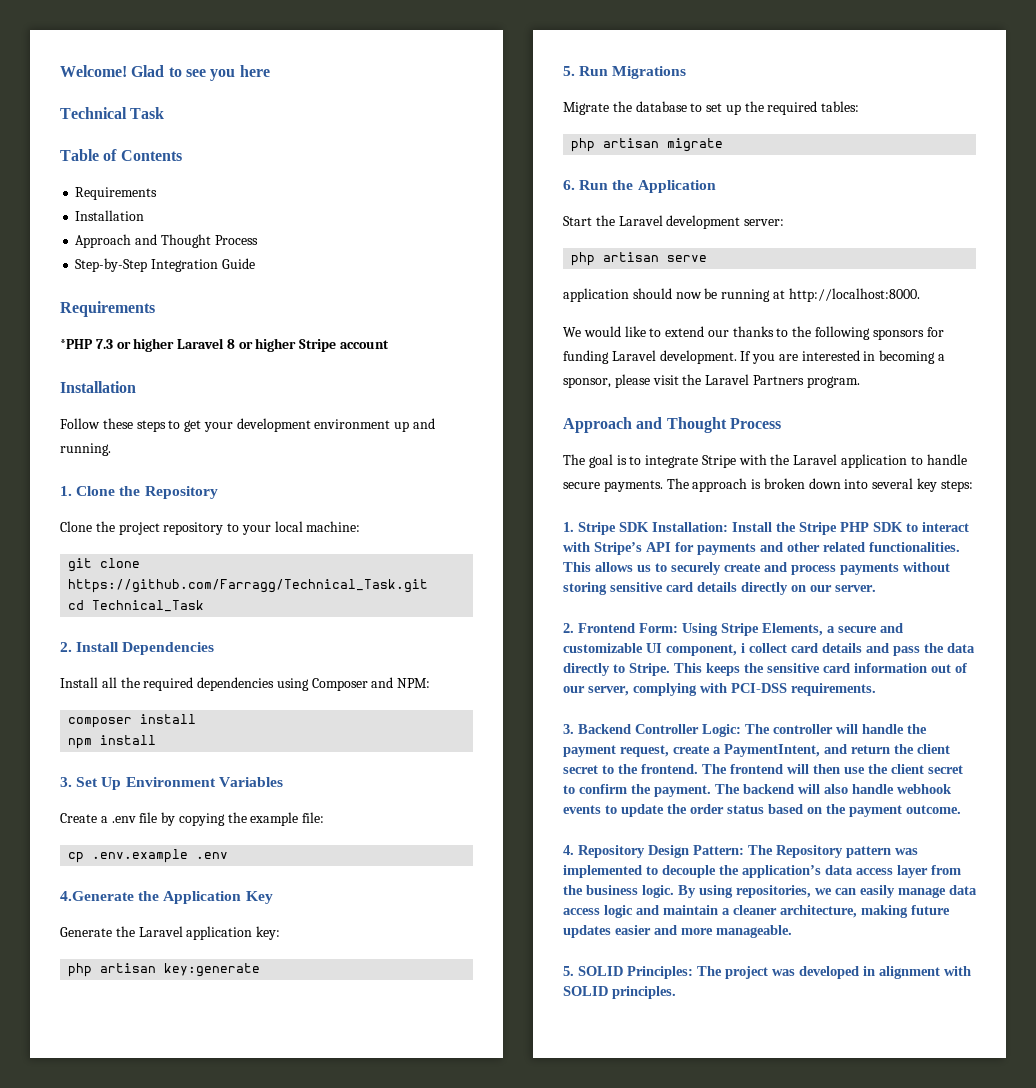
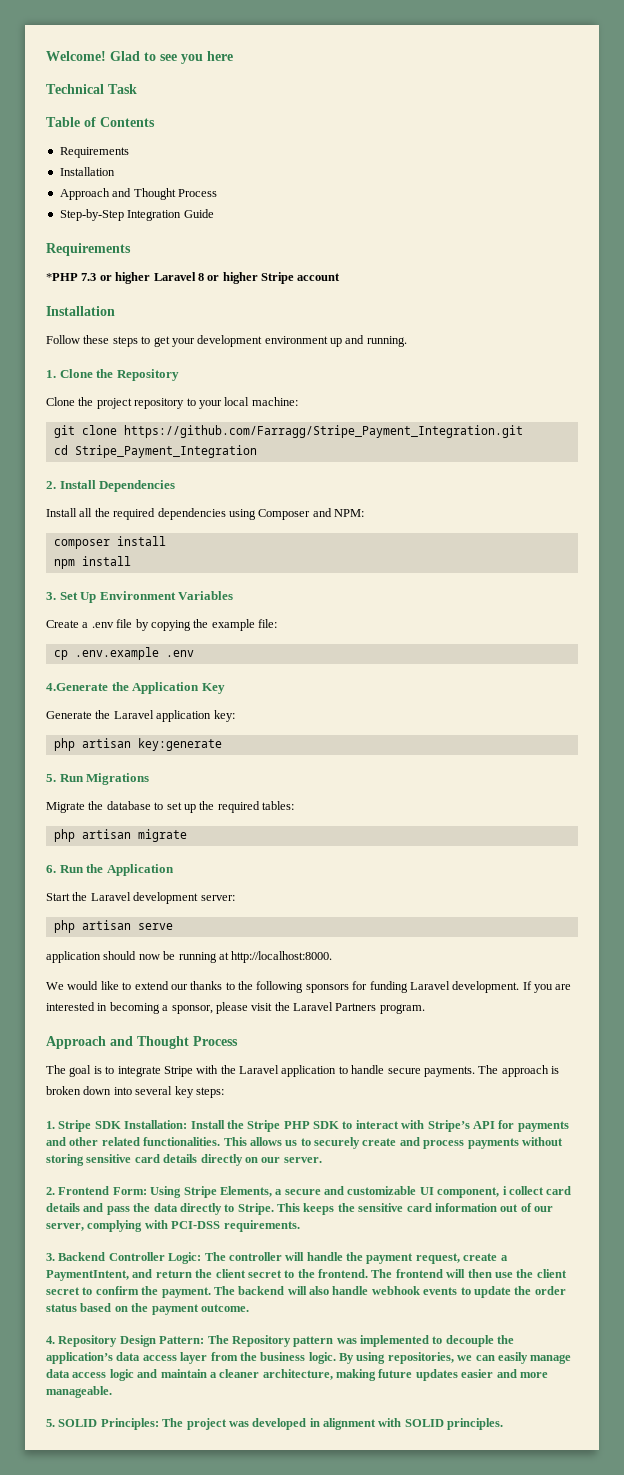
[68,579,429,593] https://github.com/Farragg/Technical_Task.git -> [123,425,523,438] https://github.com/Farragg/Stripe_Payment_Integration.git
[92,600,205,612] Technical_Task -> [74,445,257,458] Stripe_Payment_Integration

